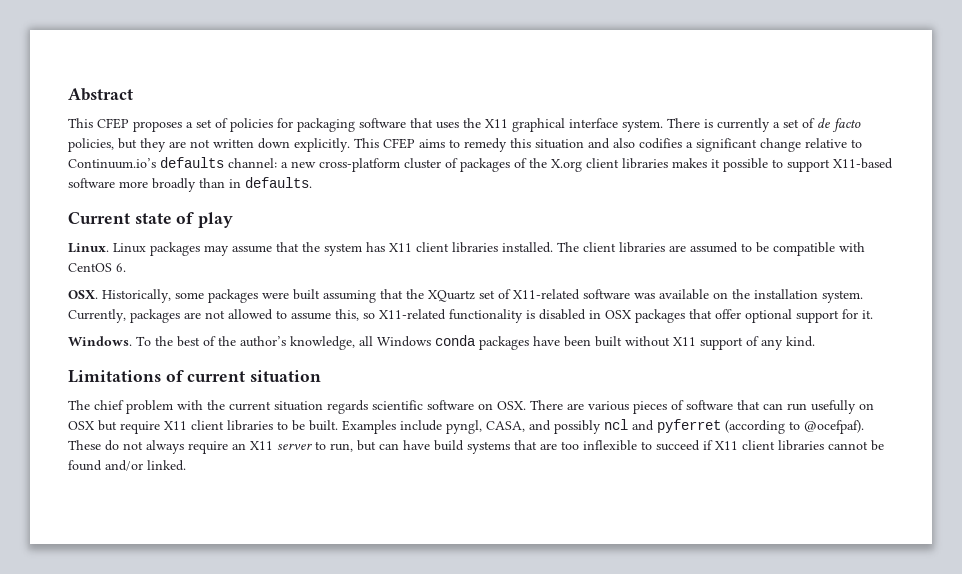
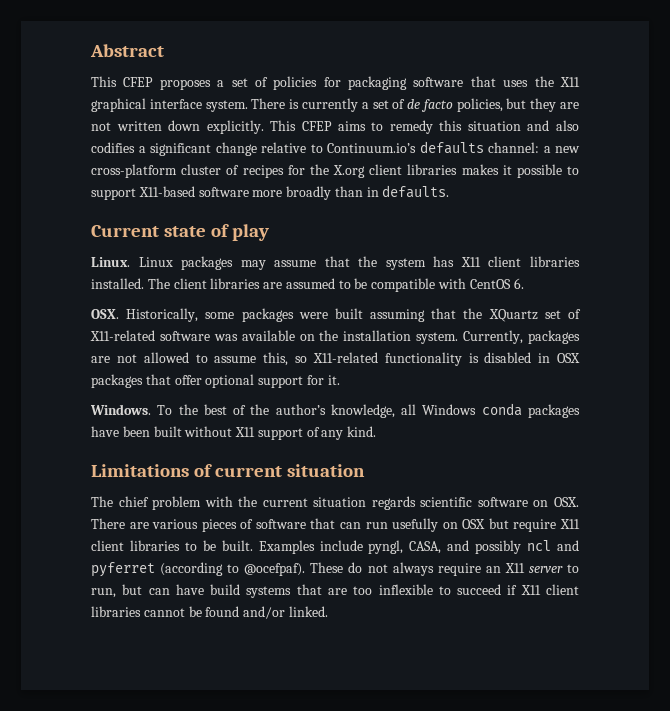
[460,158,527,172] packages of -> [242,165,305,178] recipes for

